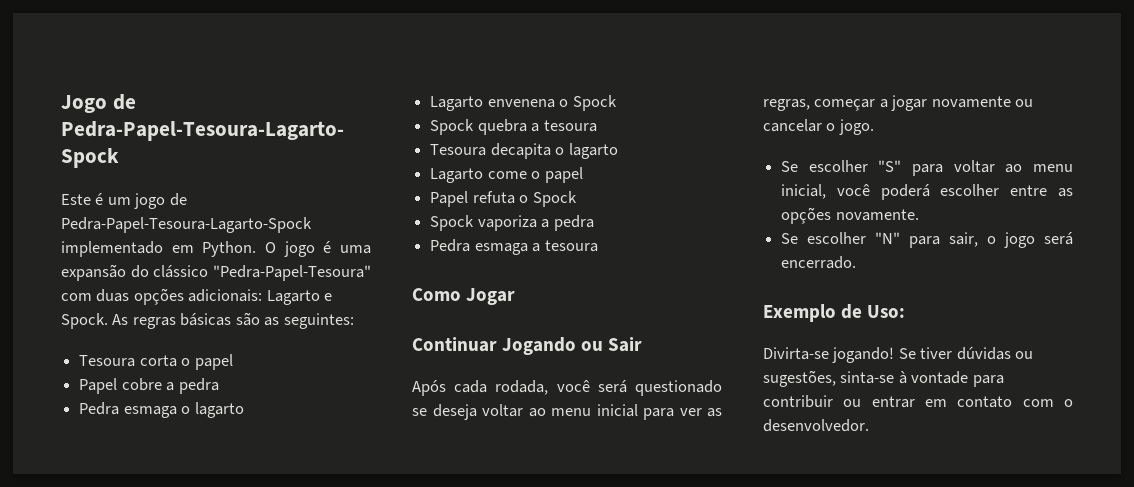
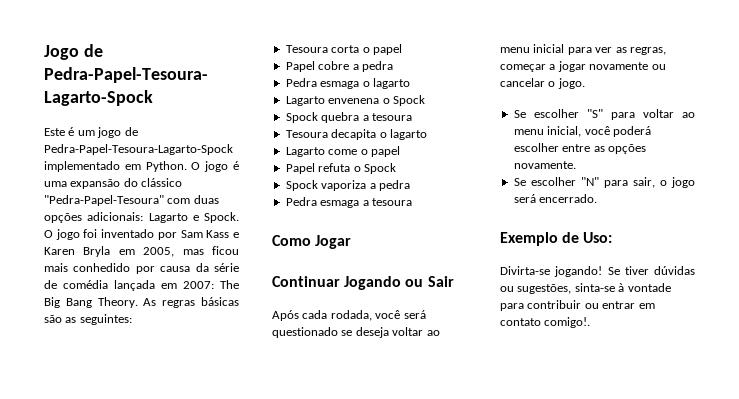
(108, 321) none -> [44,229,239,240] [44,246,240,257] [44,263,240,274] [44,280,239,291] [44,297,138,308] O jogo foi inventado por Sam Kass e Karen Bryla em 2005, mas ficou mais conhedido por causa da série de comédia lançada em 2007: The Big Bang Theory.
[1022,399,1073,407] [763,419,869,432] com o desenvolvedor. -> [544,317,591,328] comigo!.

